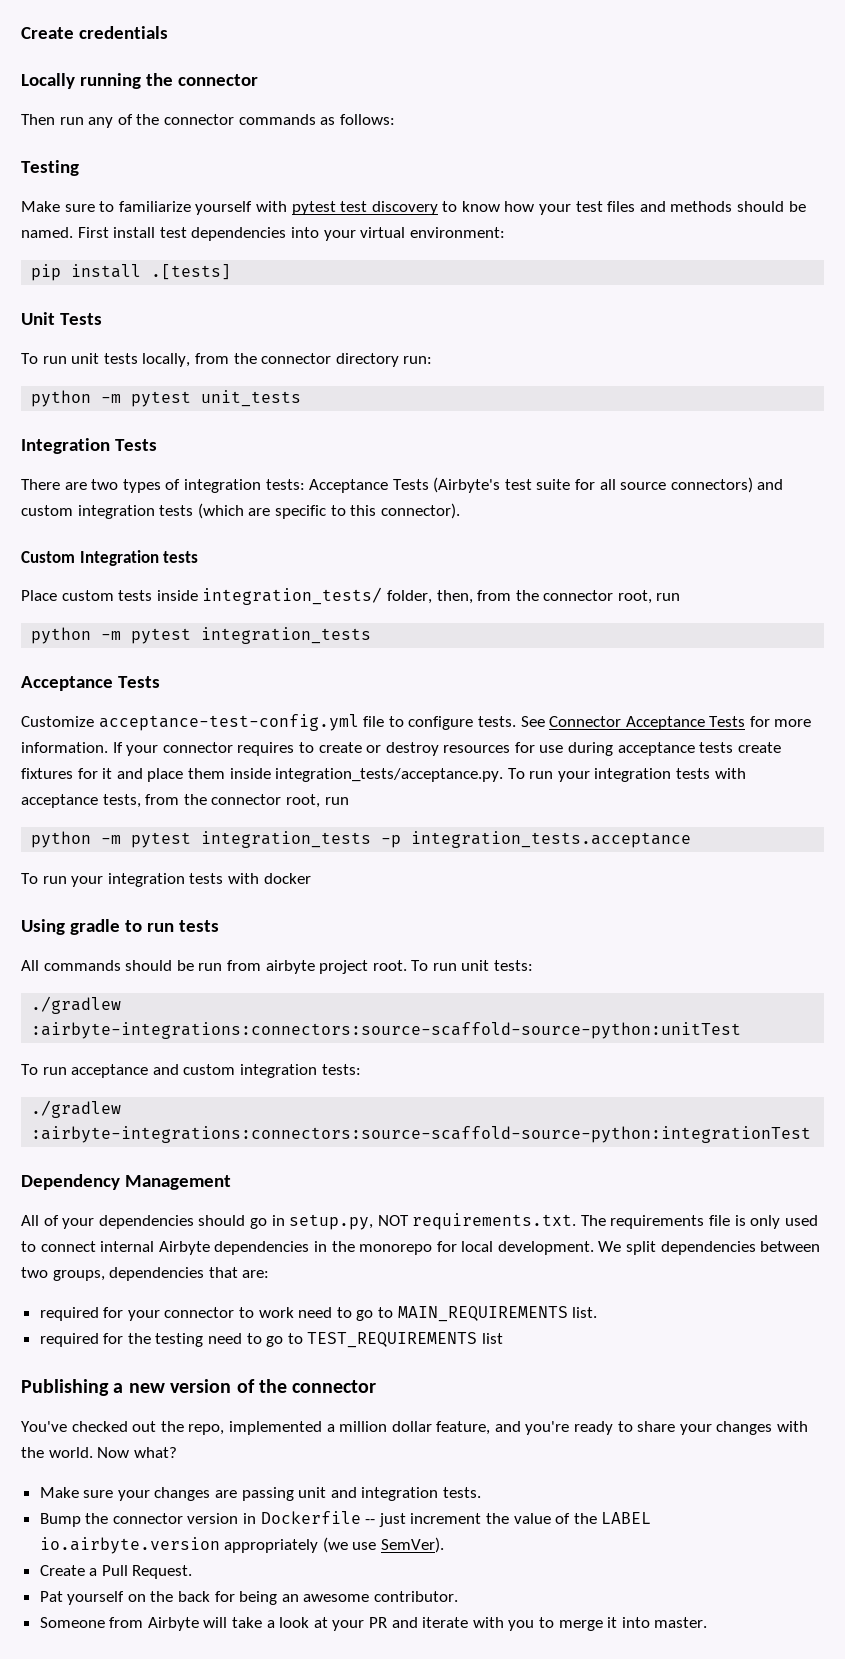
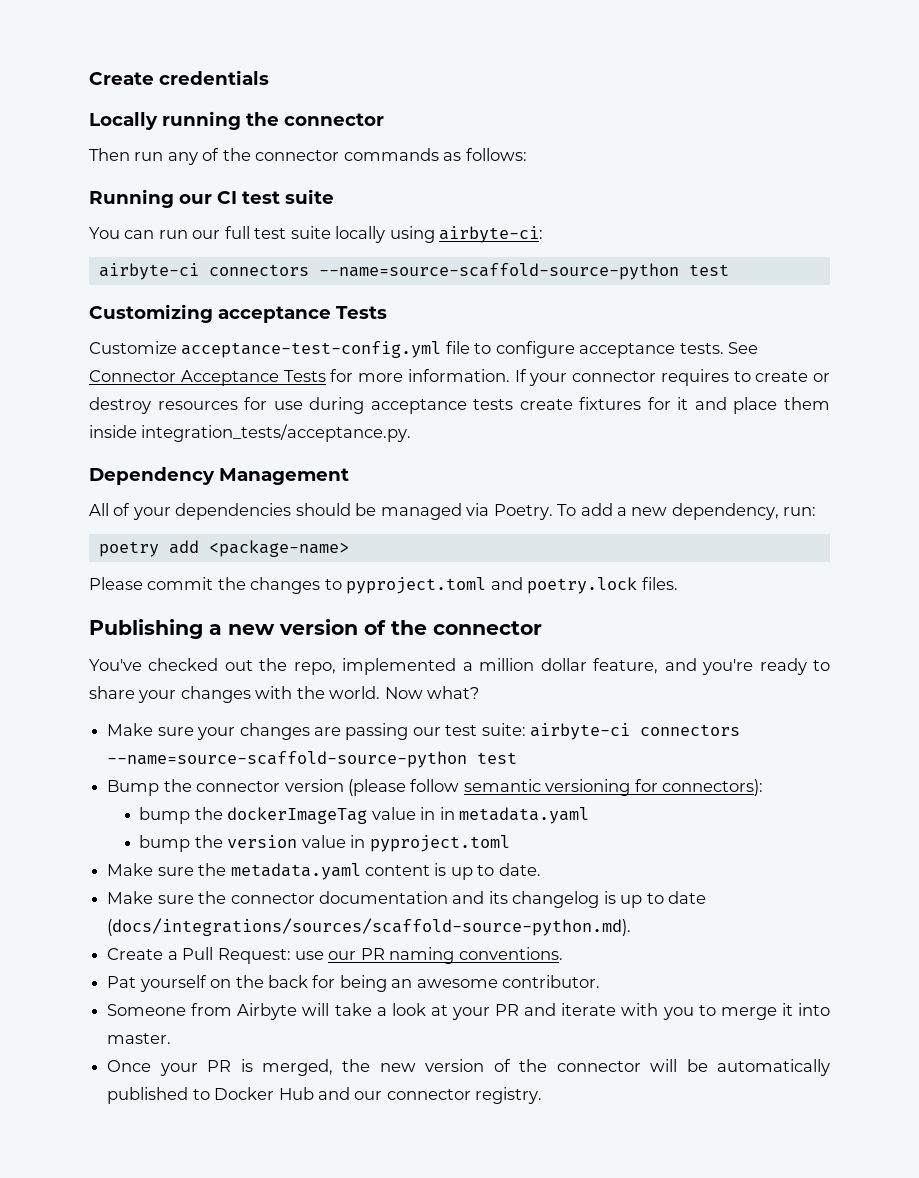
[21,160,79,176] [21,201,806,215] [21,227,505,241] [31,264,232,281] [21,312,102,325] [21,353,433,367] [31,390,302,407] [21,438,157,454] [21,477,784,493] [21,503,460,519] [21,550,199,566] [21,587,681,605] [31,627,372,644] [21,676,113,691] Testing // Make sure to familiarize yourself with pytest test discovery to know how your test files and methods should be named. First install test dependencies into your virtual environment: // pip install .[tests] // Unit Tests // To run unit tests locally, from the connector directory run: // python -m pytest unit_tests // Integration Tests // There are two types of integration tests: Acceptance Tests (Airbyte's test suite for all source connectors) and custom integration tests (which are specific to this connector). // Custom Integration tests // Place custom tests inside integration_tests/ folder, then, from the connector root, run // python -m pytest integration_tests // Acceptance -> [89,189,334,208] [89,226,544,243] [98,263,729,280] [89,304,331,323] Running our CI test suite // You can run our full test suite locally using airbyte-ci: // airbyte-ci connectors --name=source-scaffold-source-python test // Customizing acceptance
(474, 723) none -> [579,343,676,358] acceptance
[507,768,746,782] [21,794,349,808] [31,831,692,848] [21,873,311,887] [21,919,219,935] [21,960,534,974] [31,996,122,1014] [31,1022,742,1039] [21,1064,361,1078] [31,1100,122,1118] [31,1126,812,1143] To run your integration tests with acceptance tests, from the connector root, run // python -m pytest integration_tests -p integration_tests.acceptance // To run your integration tests with docker // Using gradle to run tests // All commands should be run from airbyte project root. To run unit tests: // ./gradlew :airbyte-integrations:connectors:source-scaffold-source-python:unitTest // To run acceptance and custom integration tests: // ./gradlew :airbyte-integrations:connectors:source-scaffold-source-python:integrationTest -> (412, 433) none
[249,1213,818,1230] [21,1241,821,1255] [21,1267,270,1281] [39,1306,598,1322] [39,1332,504,1348] go in setup.py, NOT requirements.txt. The requirements file is only used to connect internal Airbyte dependencies in the monorepo for local development. We split dependencies between two groups, dependencies that are: // required for your connector to work need to go to MAIN_REQUIREMENTS list. // required for the testing need to go to TEST_REQUIREMENTS list -> [355,503,817,520] [98,540,349,557] [89,577,678,594] be managed via Poetry. To add a new dependency, run: // poetry add <package-name> // Please commit the changes to pyproject.toml and poetry.lock files.
[298,1487,482,1501] [39,1511,652,1527] [39,1537,445,1554] [39,1565,193,1579] unit and integration tests. // Bump the connector version in Dockerfile -- just increment the value of the LABEL io.airbyte.version appropriately (we use SemVer). // Create a Pull Request. -> [412,723,741,740] [107,751,518,768] [107,779,764,796] [139,807,590,824] [139,835,510,852] [107,863,541,880] [107,891,707,908] [107,918,632,936] [107,947,563,964] our test suite: airbyte-ci connectors --name=source-scaffold-source-python test // Bump the connector version (please follow semantic versioning for connectors): // bump the dockerImageTag value in in metadata.yaml // bump the version value in pyproject.toml // Make sure the metadata.yaml content is up to date. // Make sure the connector documentation and its changelog is up to date (docs/integrations/sources/scaffold-source-python.md). // Create a Pull Request: use our PR naming conventions.
(708, 1622) none -> [107,1059,831,1076] [107,1087,543,1104] // Once your PR is merged, the new version of the connector will be automatically published to Docker Hub and our connector registry.

